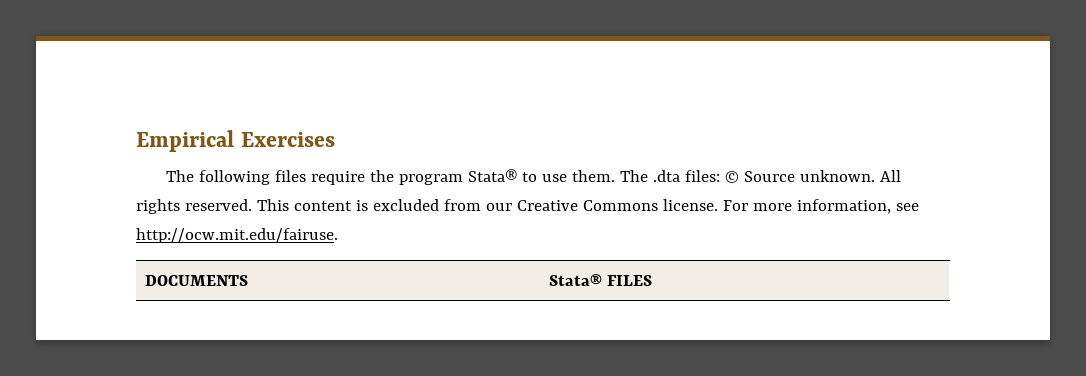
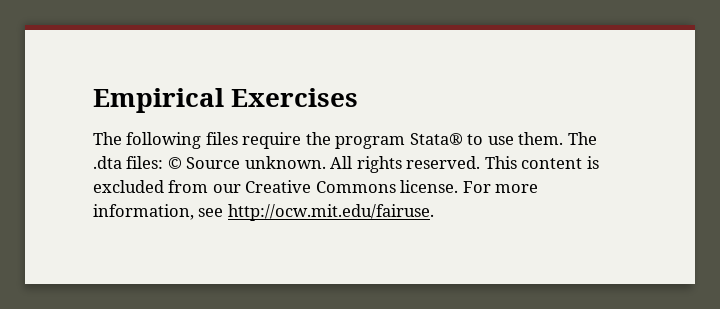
[145,275,249,286] [549,274,653,286] // DOCUMENTS | Stata® FILES -> (434, 212) none

